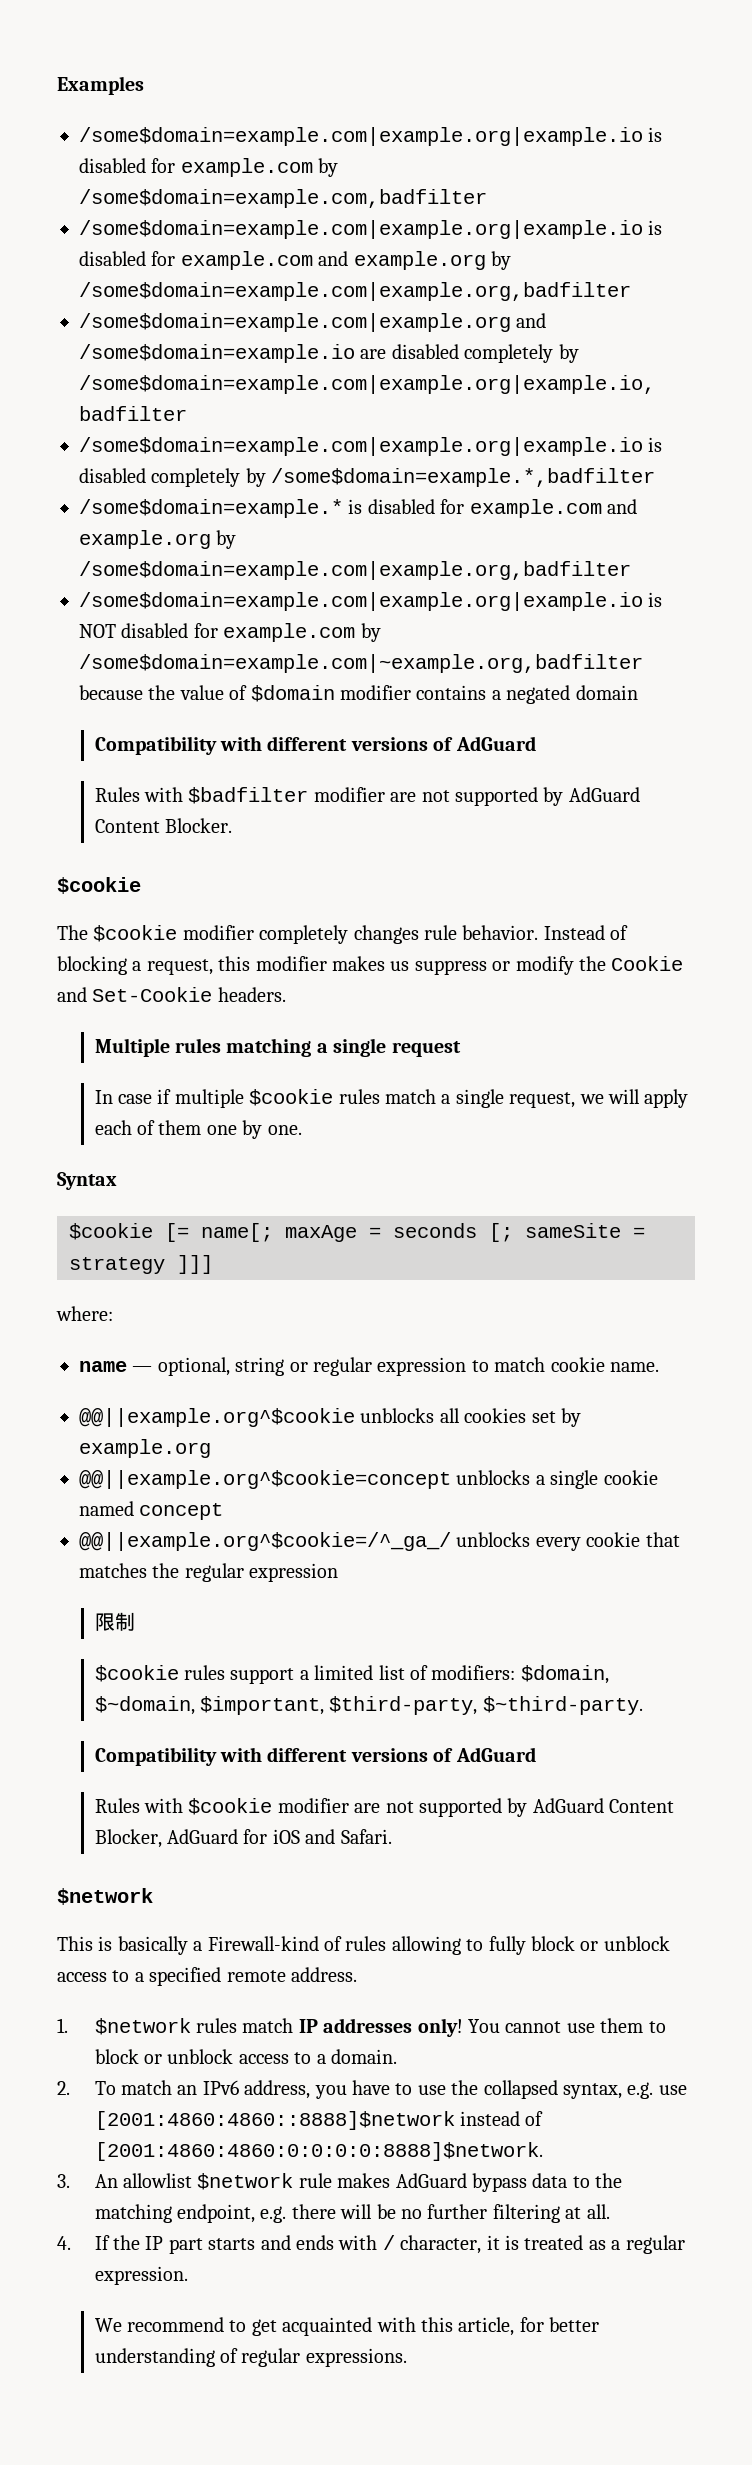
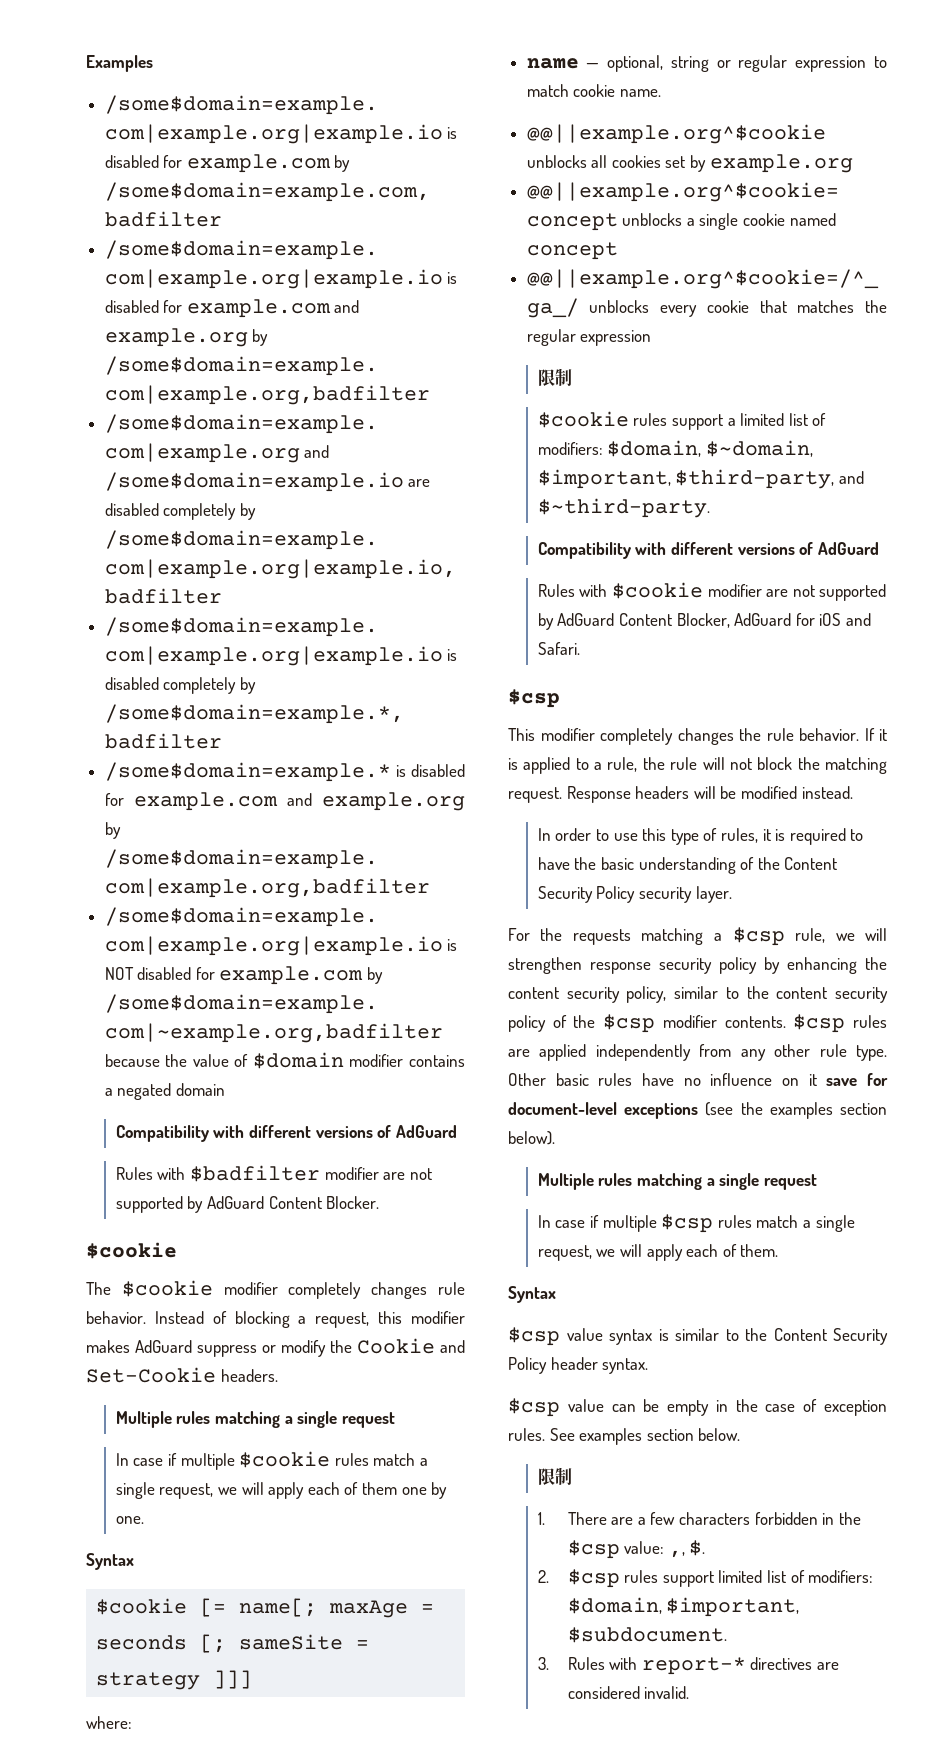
[390,961,410,971] us -> [135,1340,192,1353] AdGuard
(478, 1705) none -> [838,471,864,484] and
[57,1888,153,1905] $network -> [508,689,560,708] $csp
[98,1936,670,1955] [57,1967,357,1986] [57,2018,666,2037] [94,2049,397,2064] [57,2080,687,2099] [94,2111,544,2130] [94,2142,543,2161] [57,2173,623,2192] [94,2204,610,2223] [57,2235,685,2254] [94,2266,188,2285] [94,2317,600,2336] [94,2348,407,2367] is basically a Firewall-kind of rules allowing to fully block or unblock access to a specified remote address. // 1. $network rules match IP addresses only! You cannot use them to block or unblock access to a domain. // 2. To match an IPv6 address, you have to use the collapsed syntax, e.g. use [2001:4860:4860::8888]$network instead of [2001:4860:4860:0:0:0:0:8888]$network. // 3. An allowlist $network rule makes AdGuard bypass data to the matching endpoint, e.g. there will be no further filtering at all. // 4. If the IP part starts and ends with / character, it is treated as a regular expression. // We recommend to get acquainted with this article, for better understanding of regular expressions. -> [540,728,887,745] [508,757,887,774] [508,786,853,803] [537,828,864,845] [537,857,838,874] [537,886,732,903] [508,927,887,946] [508,957,887,974] [508,986,888,1003] [508,1014,887,1033] [508,1044,887,1061] [508,1073,888,1086] [508,1102,887,1119] [508,1131,555,1145] [537,1173,817,1190] [537,1214,855,1233] [537,1244,779,1261] [508,1286,556,1303] [508,1327,888,1346] [508,1357,649,1374] [508,1398,887,1417] [508,1428,741,1445] [537,1467,572,1485] [537,1512,861,1525] [567,1540,706,1559] [537,1569,874,1588] [567,1597,800,1617] [567,1627,727,1643] [537,1657,839,1675] [567,1686,690,1699] modifier completely changes the rule behavior. If it is applied to a rule, the rule will not block the matching request. Response headers will be modified instead. // In order to use this type of rules, it is required to have the basic understanding of the Content Security Policy security layer. // For the requests matching a $csp rule, we will strengthen response security policy by enhancing the content security policy, similar to the content security policy of the $csp modifier contents. $csp rules are applied independently from any other rule type. Other basic rules have no influence on it save for document-level exceptions (see the examples section below). // Multiple rules matching a single request // In case if multiple $csp rules match a single request, we will apply each of them. // Syntax // $csp value syntax is similar to the Content Security Policy header syntax. // $csp value can be empty in the case of exception rules. See examples section below. // 限制 // 1. There are a few characters forbidden in the $csp value: ,, $. // 2. $csp rules support limited list of modifiers: $domain, $important, $subdocument. // 3. Rules with report-* directives are considered invalid.

